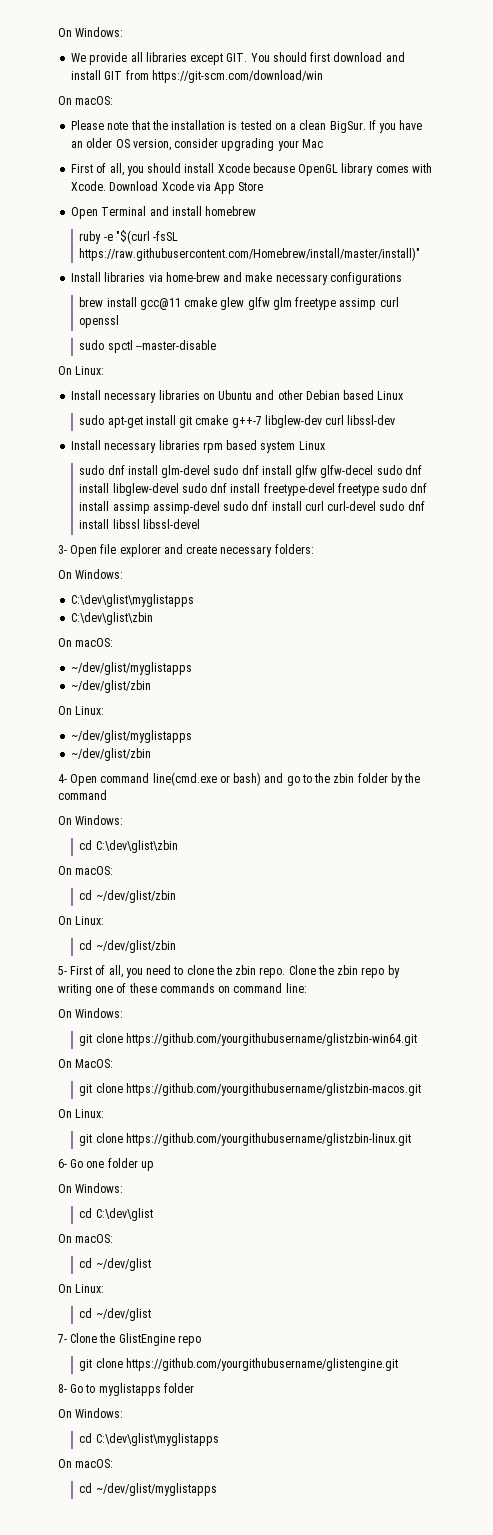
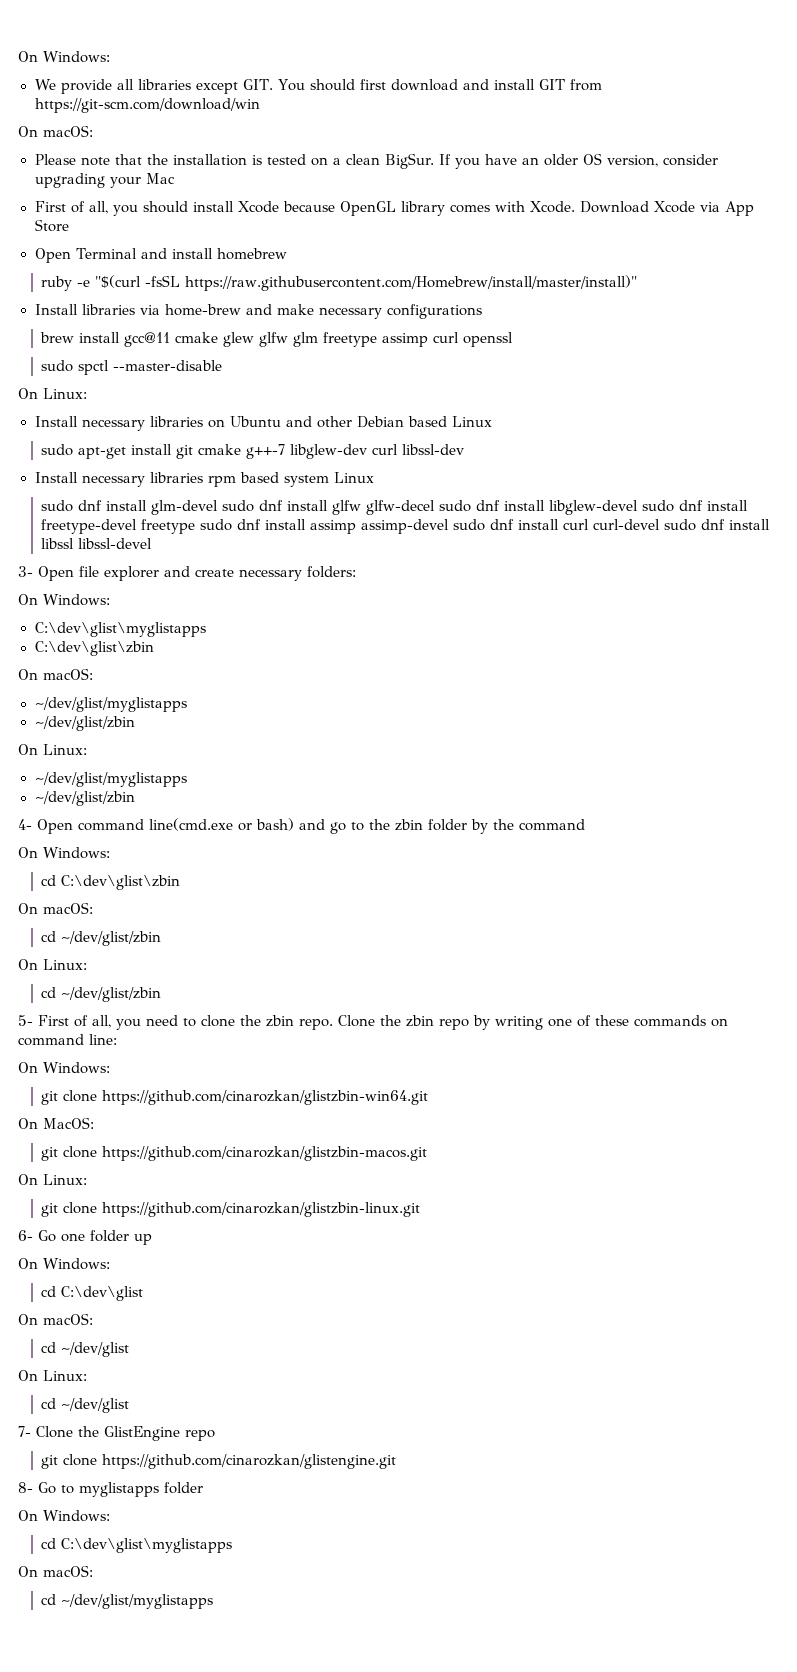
[125,1033,417,1046] https://github.com/yourgithubusername/glistzbin-win64.git -> [102,1090,429,1105] https://github.com/cinarozkan/glistzbin-win64.git
[125,1083,421,1096] https://github.com/yourgithubusername/glistzbin-macos.git -> [102,1146,428,1161] https://github.com/cinarozkan/glistzbin-macos.git
[125,1133,411,1146] https://github.com/yourgithubusername/glistzbin-linux.git -> [102,1202,421,1217] https://github.com/cinarozkan/glistzbin-linux.git
[125,1358,398,1371] https://github.com/yourgithubusername/glistengine.git -> [102,1454,397,1469] https://github.com/cinarozkan/glistengine.git

